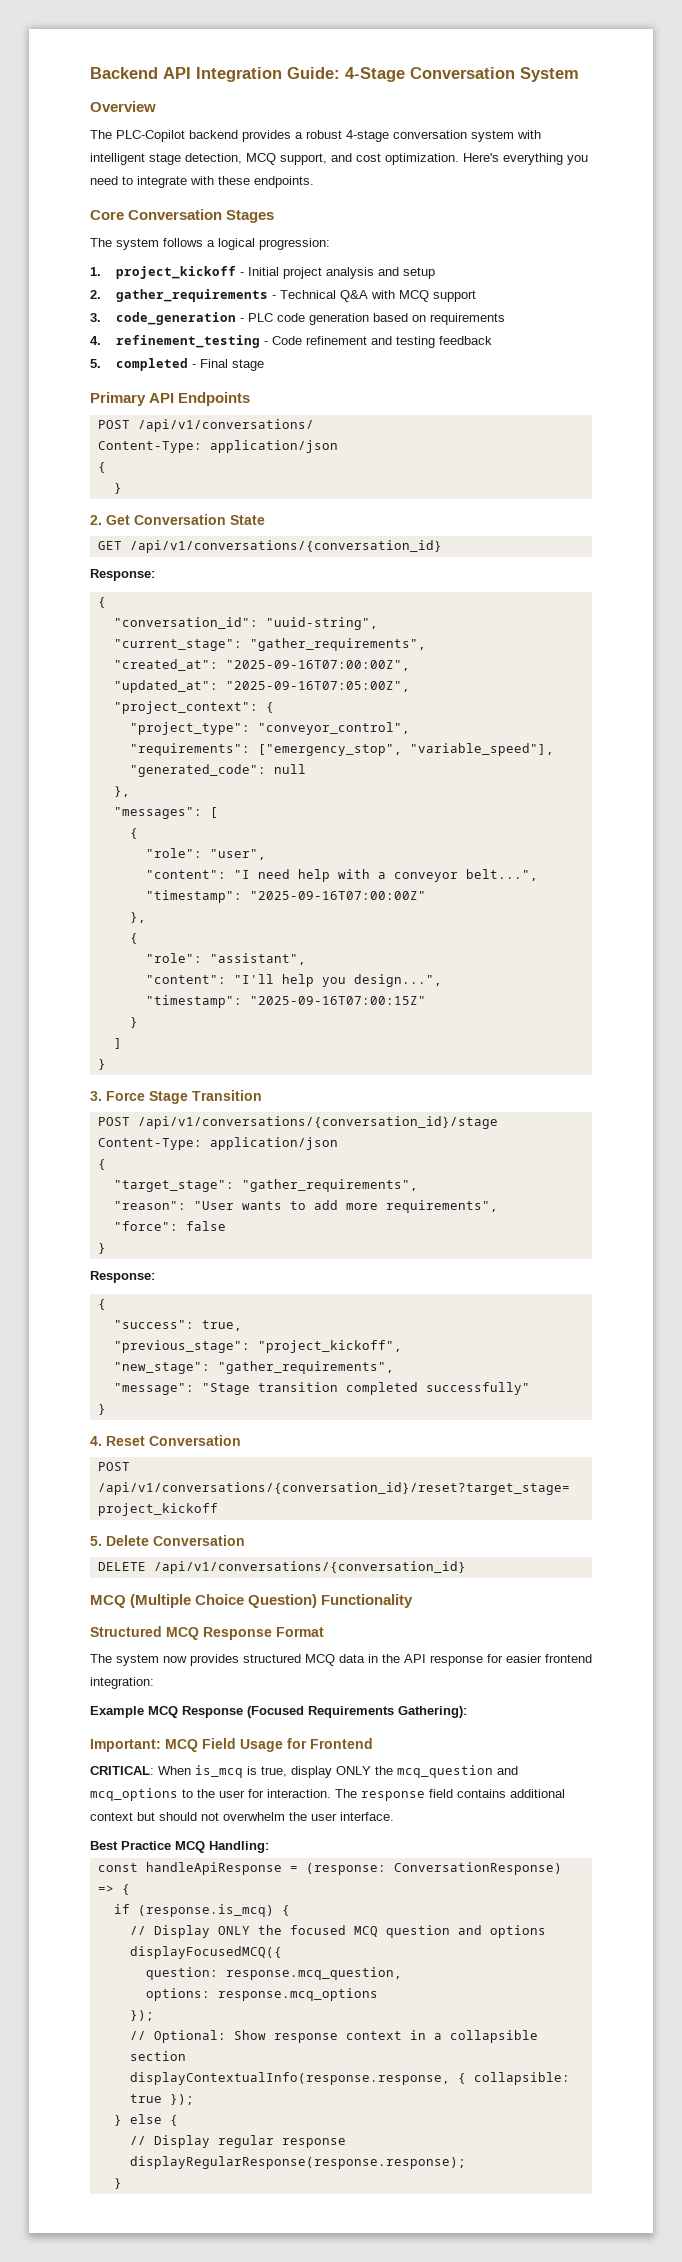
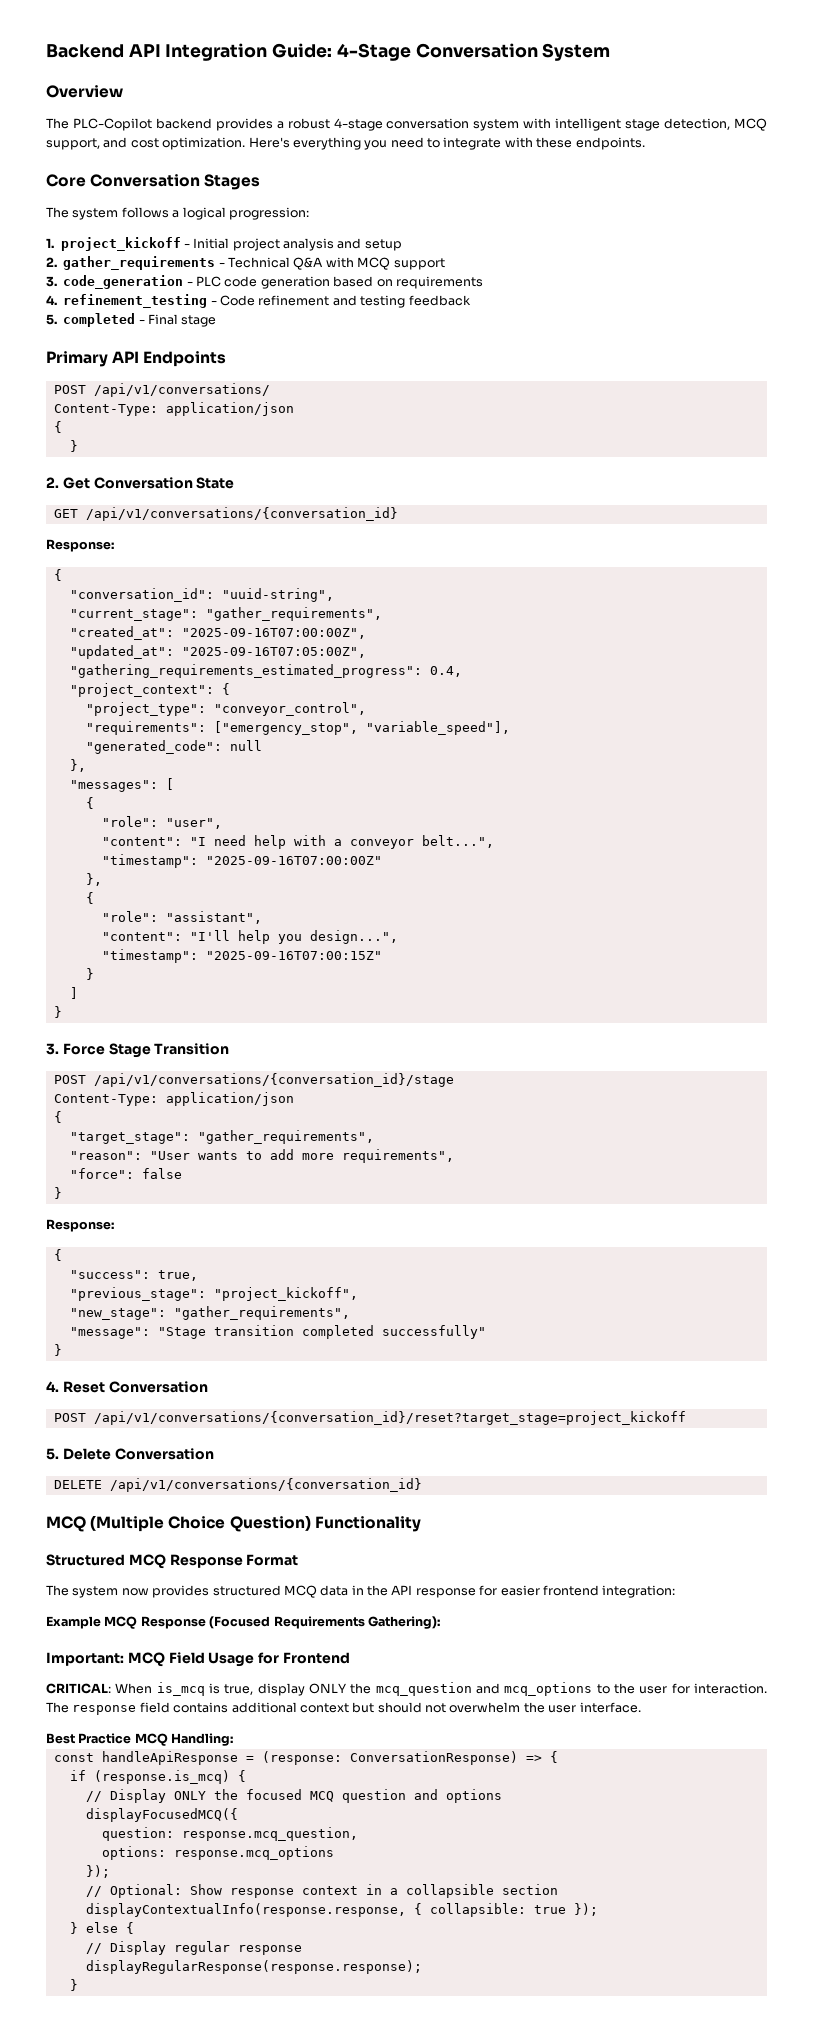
(410, 686) none -> [69,664,462,678] // "gathering_requirements_estimated_progress": 0.4,

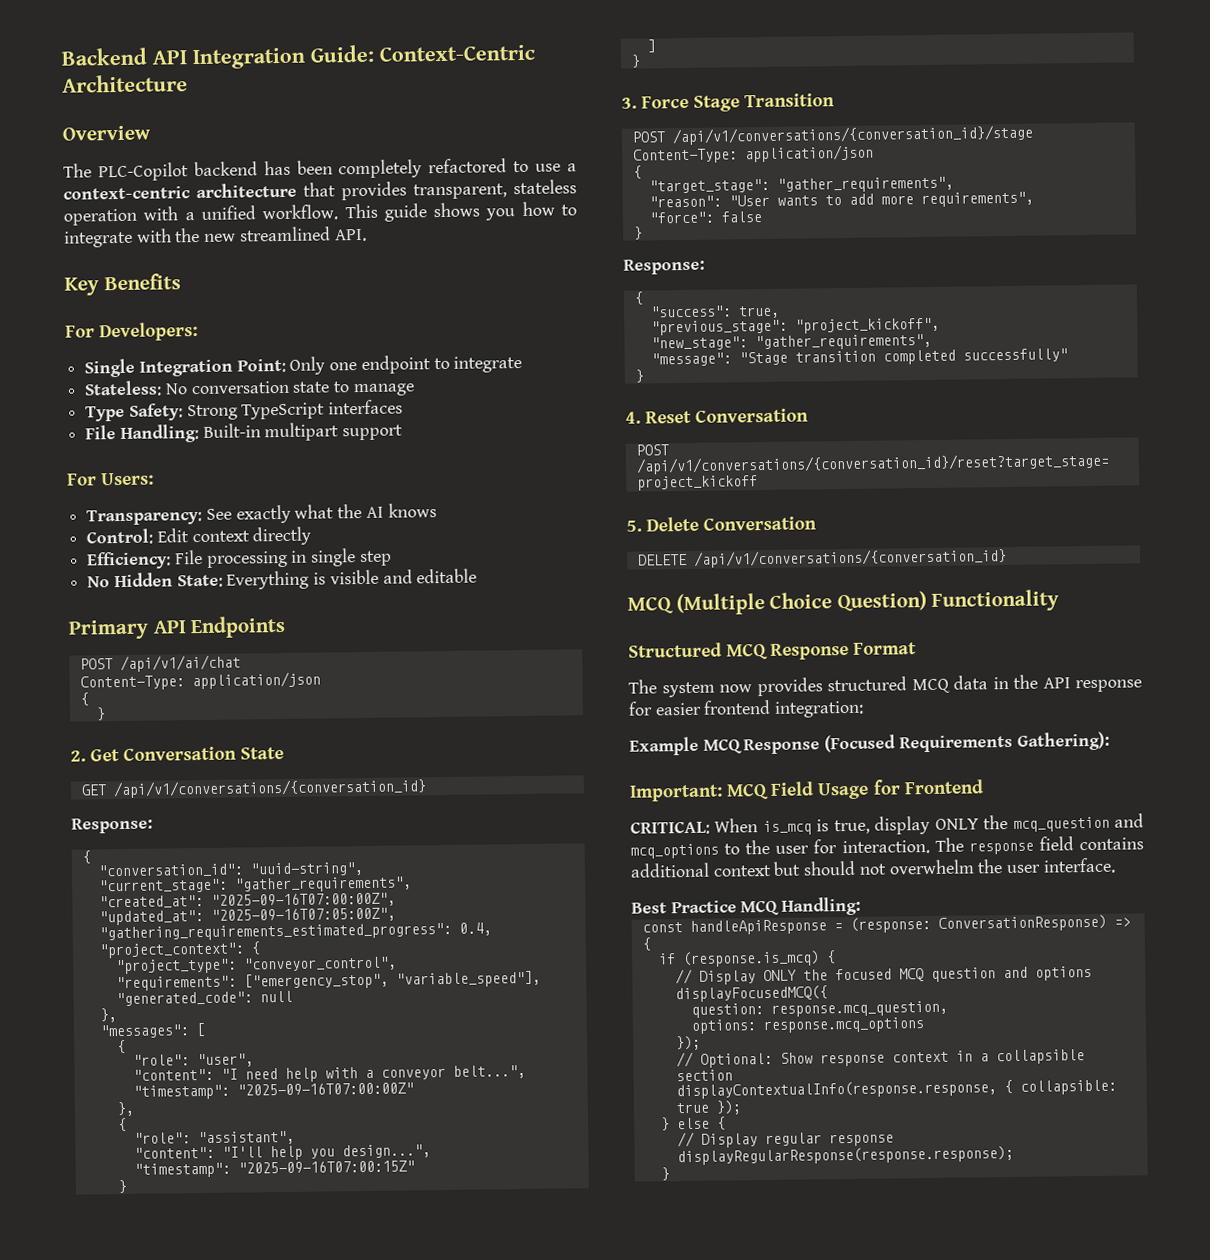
[336,43,611,61] 4-Stage Conversation System -> [379,44,535,62] [62,74,188,93] Context-Centric Architecture
[215,118,767,131] [46,137,645,150] [46,174,261,190] [46,207,309,220] [46,237,402,251] [46,256,445,270] [46,275,483,289] [46,294,471,308] [46,313,217,327] provides a robust 4-stage conversation system with intelligent stage detection, MCQ support, and cost optimization. Here's everything you need to integrate with these endpoints. // Core Conversation Stages // The system follows a logical progression: // 1. project_kickoff - Initial project analysis and setup // 2. gather_requirements - Technical Q&A with MCQ support // 3. code_generation - PLC code generation based on requirements // 4. refinement_testing - Code refinement and testing feedback // 5. completed - Final stage -> [263,158,578,179] [63,179,577,201] [63,201,578,226] [64,226,367,248] [64,273,181,296] [65,322,199,342] [84,355,523,378] [84,380,415,397] [85,399,404,422] [85,422,404,443] [67,472,155,486] [86,503,437,526] [86,526,312,546] [86,548,392,570] [87,568,478,590] has been completely refactored to use a context-centric architecture that provides transparent, stateless operation with a unified workflow. This guide shows you how to integrate with the new streamlined API. // Key Benefits // For Developers: // Single Integration Point: Only one endpoint to integrate // Stateless: No conversation state to manage // Type Safety: Strong TypeScript interfaces // File Handling: Built-in multipart support // For Users: // Transparency: See exactly what the AI knows // Control: Edit context directly // Efficiency: File processing in single step // No Hidden State: Everything is visible and editable
[93,383,270,397] /api/v1/conversations/ -> [119,654,241,673] /api/v1/ai/chat

